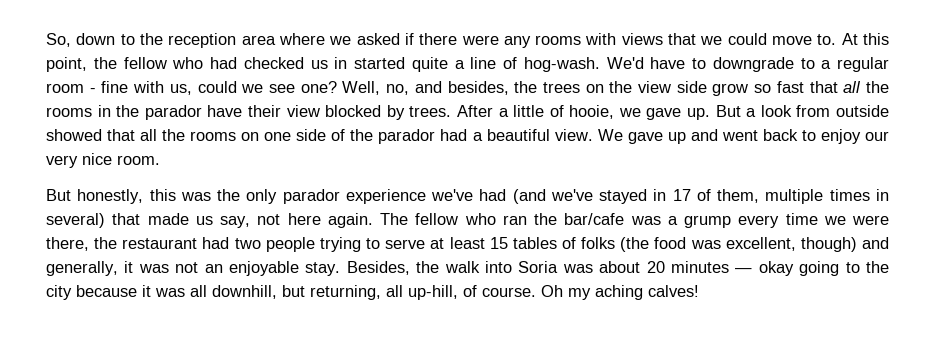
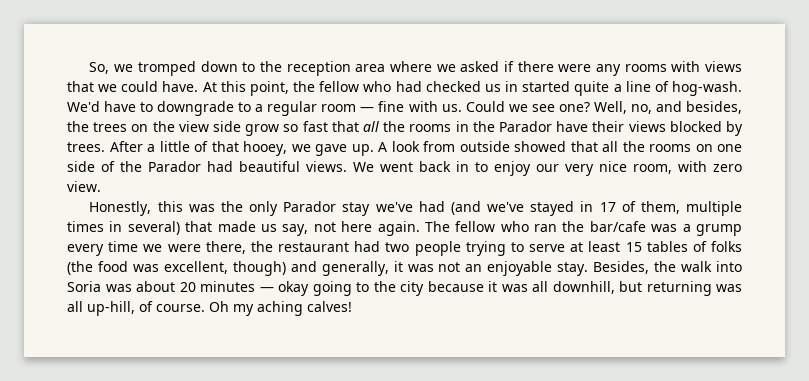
(71, 40) none -> [114,61,196,76] we tromped
[772,34,837,45] move to. -> [162,81,199,92] have.
[89,88,96,93] - -> [360,107,375,112] —
[169,81,237,95] us, could -> [441,101,505,112] us. Could
[144,105,202,120] parador -> [498,121,552,132] Parador
[286,105,320,117] view -> [628,121,666,132] views
[569,105,615,119] hooie, -> [211,141,287,156] that hooey,
[715,105,757,117] But a -> [378,142,387,152] A
[378,129,718,144] parador had a beautiful view. We gave up and -> [148,161,374,172] Parador had beautiful views. We
(798, 135) none -> [456,161,469,172] in
[117,155,160,165] [46,189,144,204] room. // But honestly, -> [633,161,742,174] [67,181,101,192] [89,201,152,216] room, with zero view. // Honestly,
[282,189,426,204] parador experience -> [283,201,371,216] Parador stay
[310,285,381,300] returning, -> [646,281,742,296] returning was

